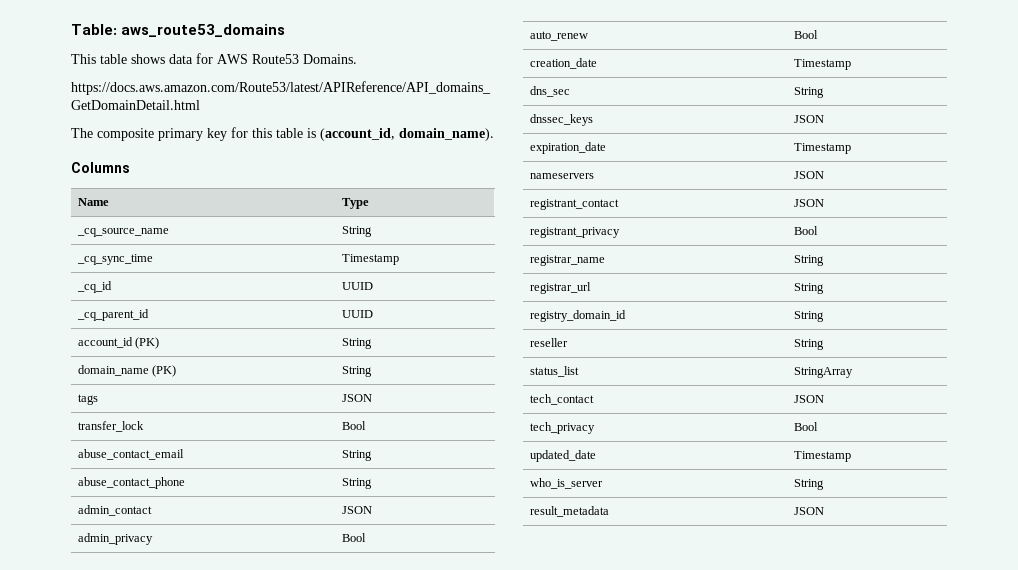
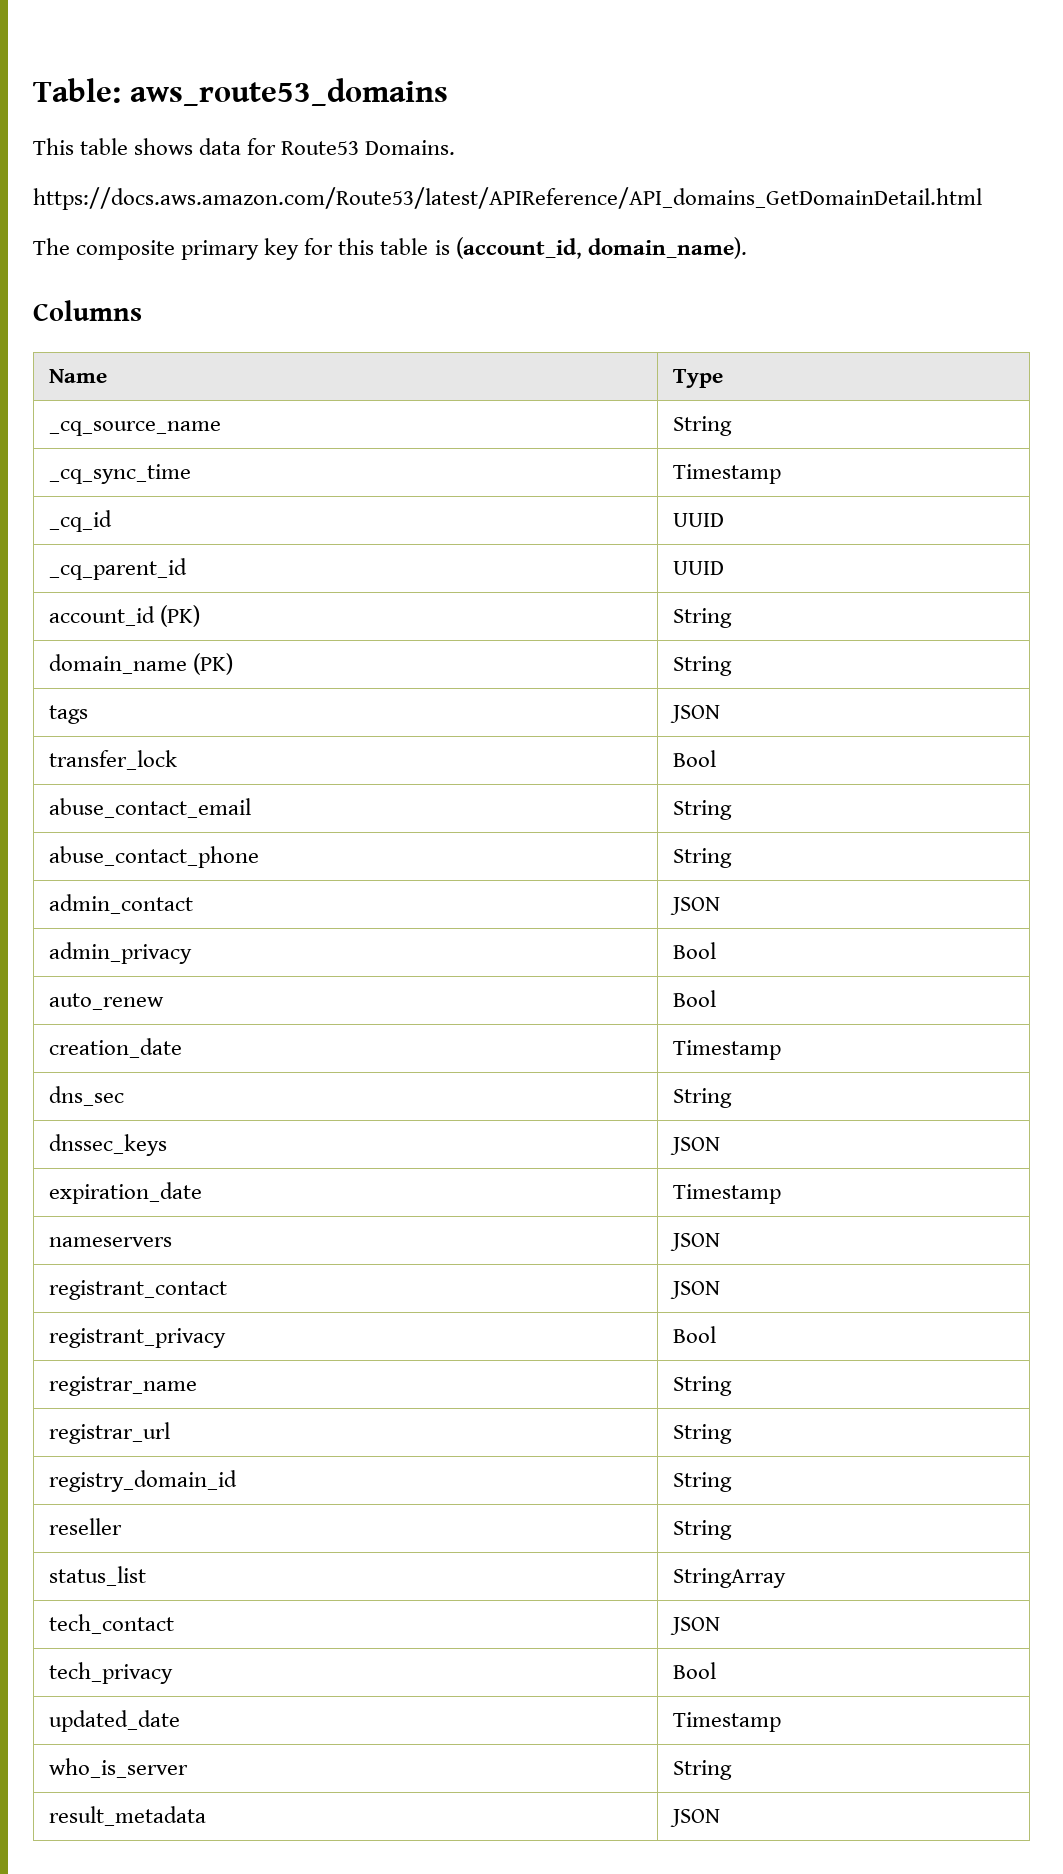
[217,54,248,64] AWS -> (277, 146) none

